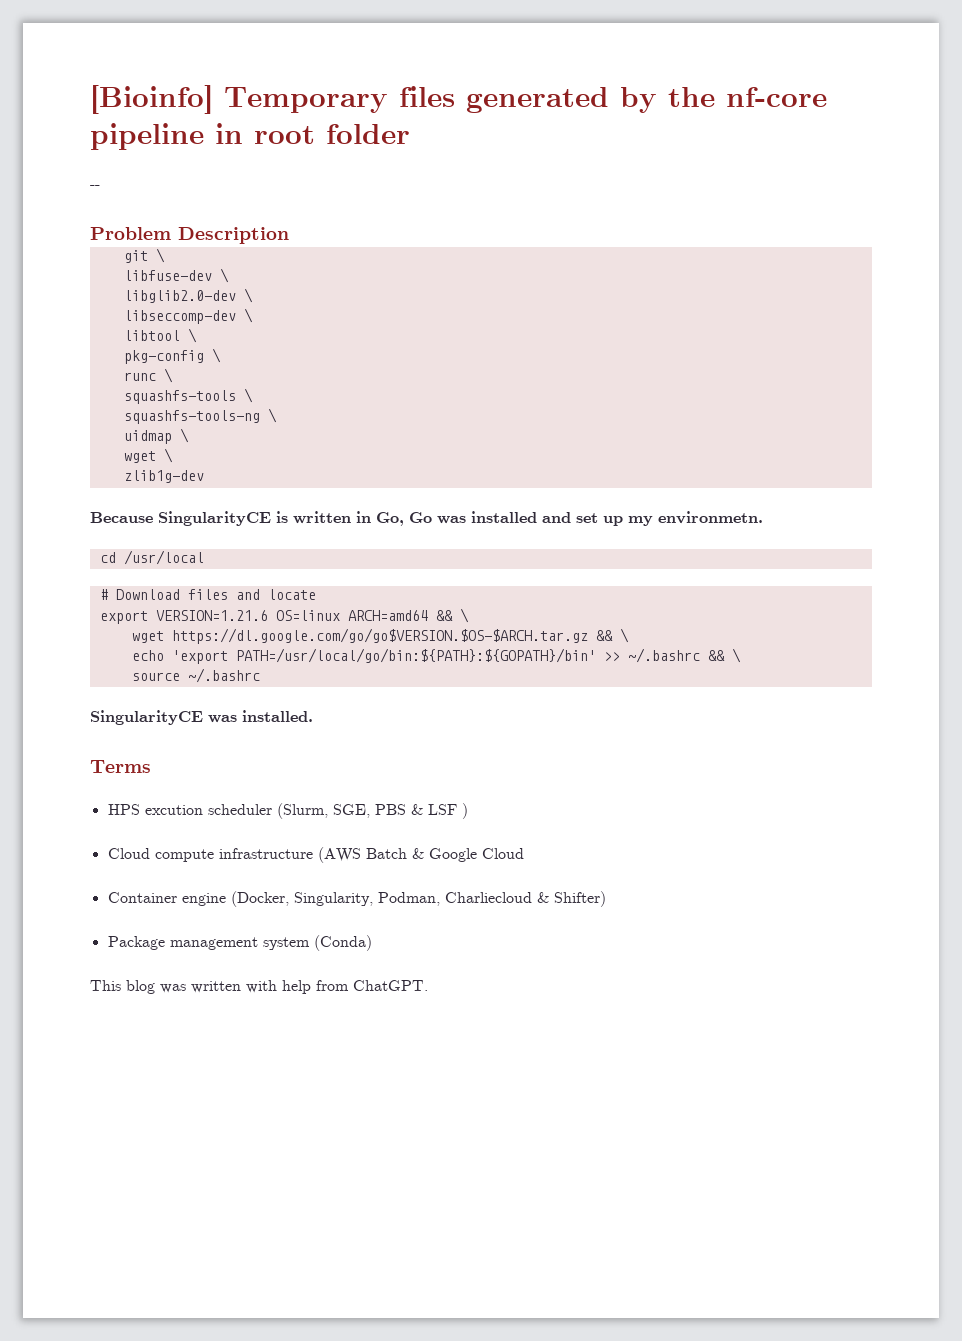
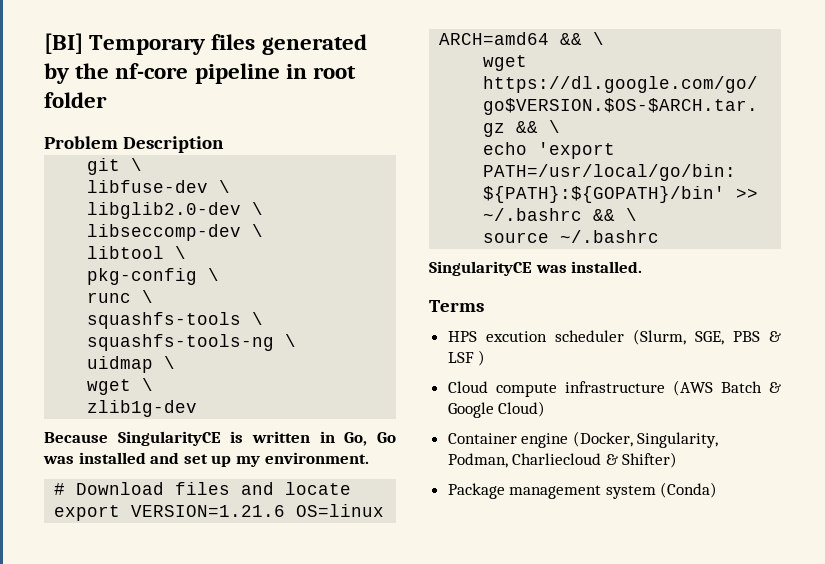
[90,85,213,114] [Bioinfo] -> [44,33,83,54] [BI]
[90,185,100,189] // -- -> (107, 100) none
[658,511,763,524] [99,550,204,565] environmetn. // cd /usr/local -> [264,452,369,464] environment.
[481,848,524,859] Cloud -> [498,401,546,417] Cloud)
[90,980,428,994] // This blog was written with help from ChatGPT. -> (718, 490) none

